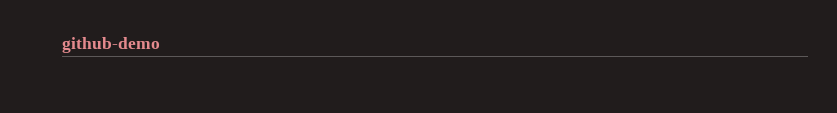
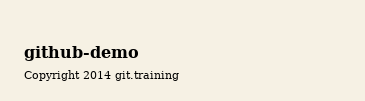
(160, 45) none -> [24,70,179,81] // Copyright 2014 git.training

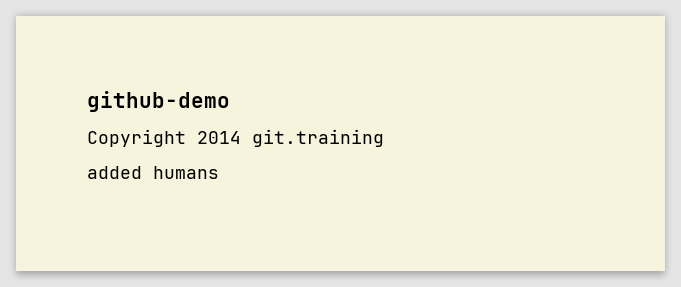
(179, 76) none -> [87,166,219,179] // added humans

